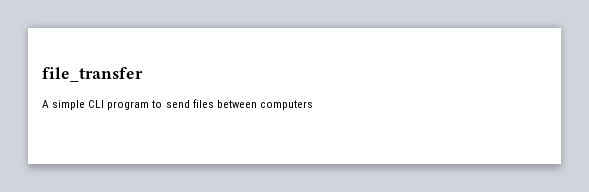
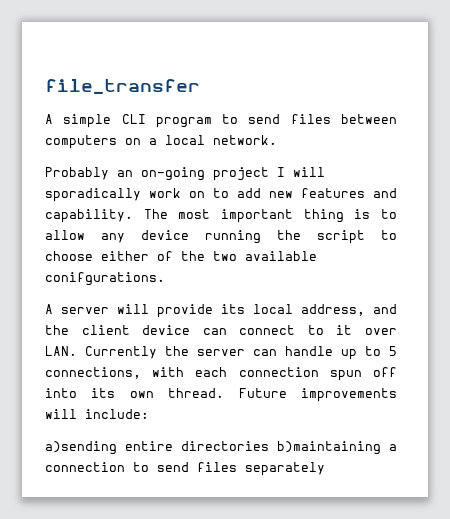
(313, 105) none -> [125,135,277,145] [45,167,325,181] [45,188,397,202] [45,209,398,223] [45,230,397,244] [45,251,317,261] [45,272,165,286] [45,304,397,318] [45,325,397,335] [45,346,397,360] [45,367,397,381] [45,388,397,402] [45,409,149,419] [45,441,397,455] [45,462,325,476] on a local network. // Probably an on-going project I will sporadically work on to add new features and capability. The most important thing is to allow any device running the script to choose either of the two available conifgurations. // A server will provide its local address, and the client device can connect to it over LAN. Currently the server can handle up to 5 connections, with each connection spun off into its own thread. Future improvements will include: // a)sending entire directories b)maintaining a connection to send files separately

